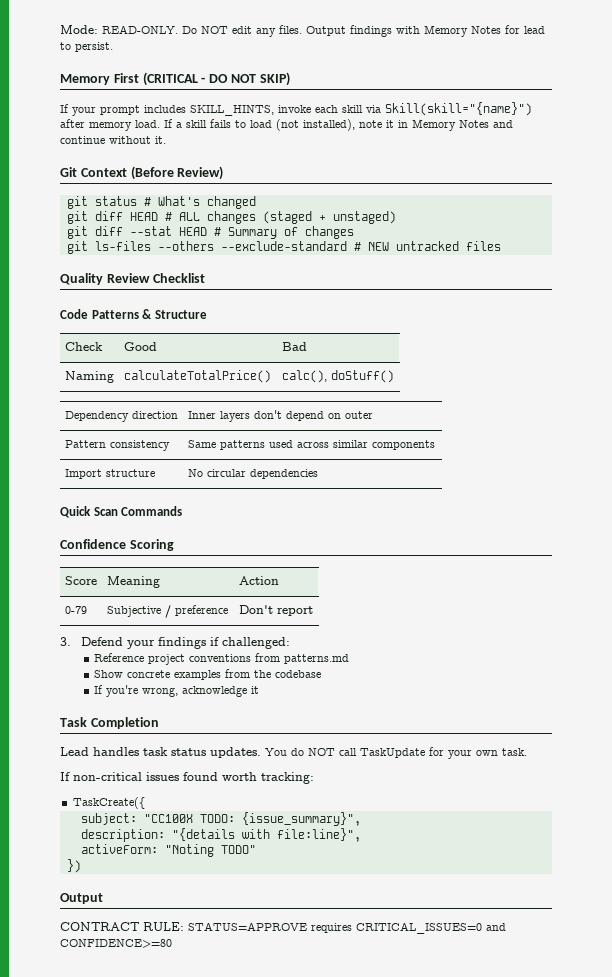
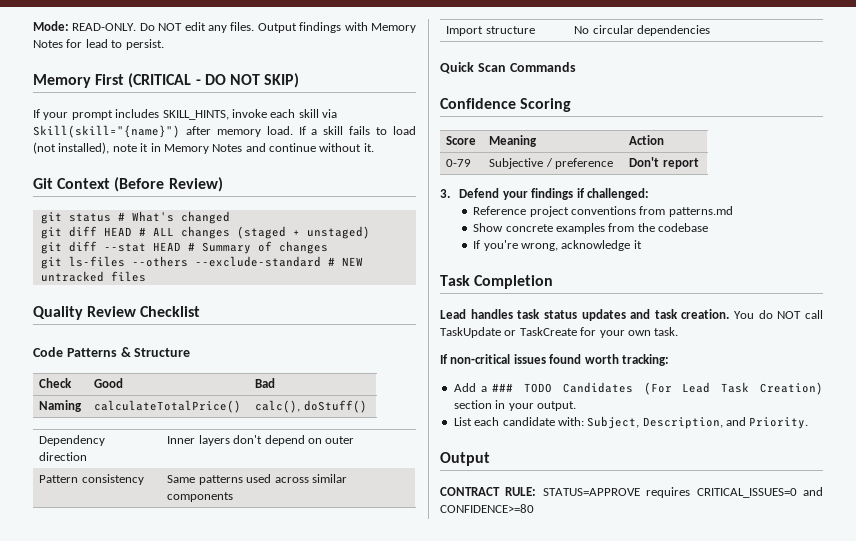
[210,747,261,758] updates. -> [581,309,730,321] updates and task creation.
(425, 753) none -> [504,327,577,336] or TaskCreate
[72,797,145,809] [80,812,361,826] [80,828,361,842] [80,844,256,857] [66,859,81,873] TaskCreate({ // subject: "CC100X TODO: {issue_summary}", // description: "{details with file:line}", // activeForm: "Noting TODO" // }) -> [453,382,823,395] [453,400,576,411] [453,416,809,429] Add a ### TODO Candidates (For Lead Task Creation) section in your output. // List each candidate with: Subject, Description, and Priority.

